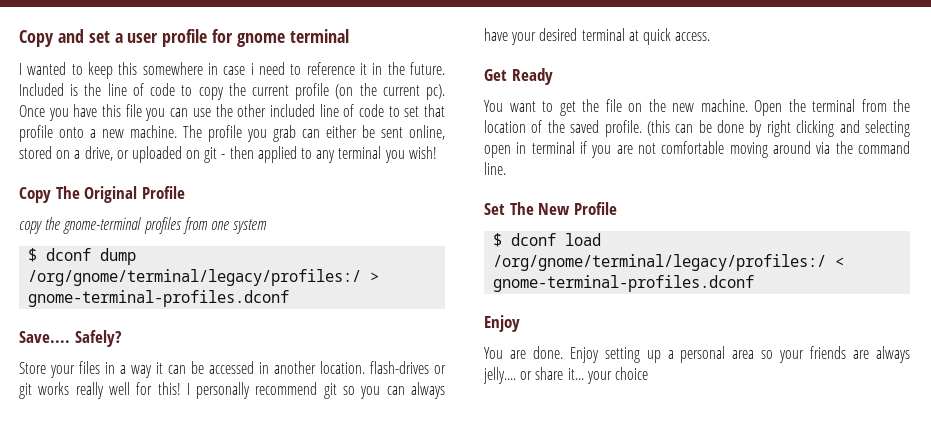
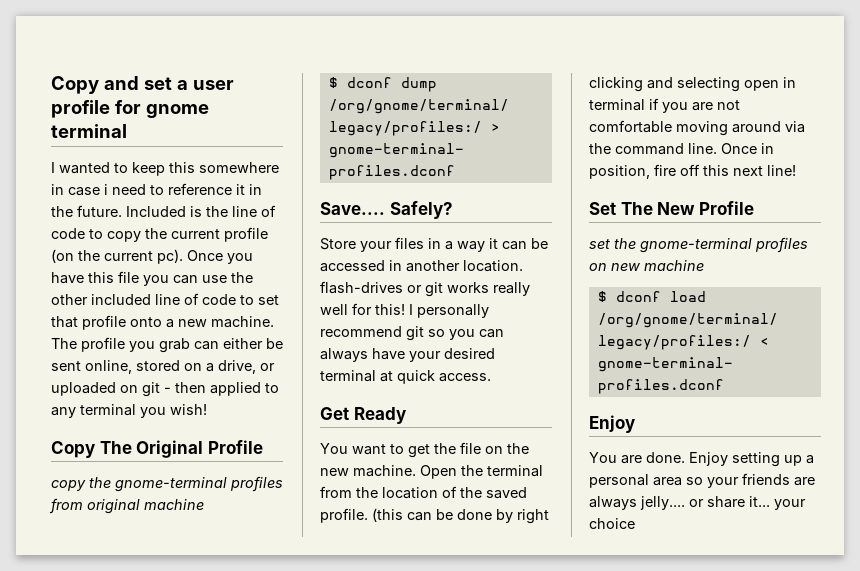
[210,219,268,234] one system -> [87,499,204,514] original machine
[484,202,617,215] // Set The New Profile -> [721,143,774,154] [589,164,796,179] [589,201,754,215] [589,237,808,253] [589,260,704,271] Once in position, fire off this next line! // Set The New Profile // set the gnome-terminal profiles on new machine

